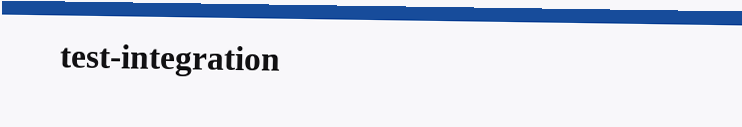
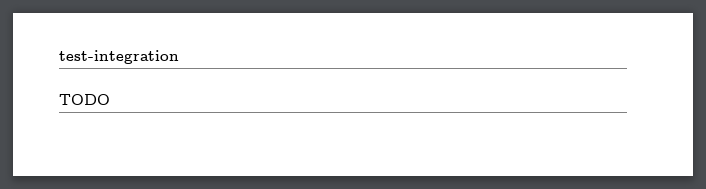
(281, 60) none -> [59,94,110,105] // TODO

